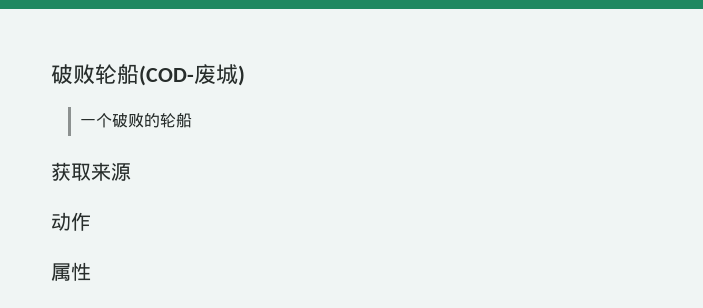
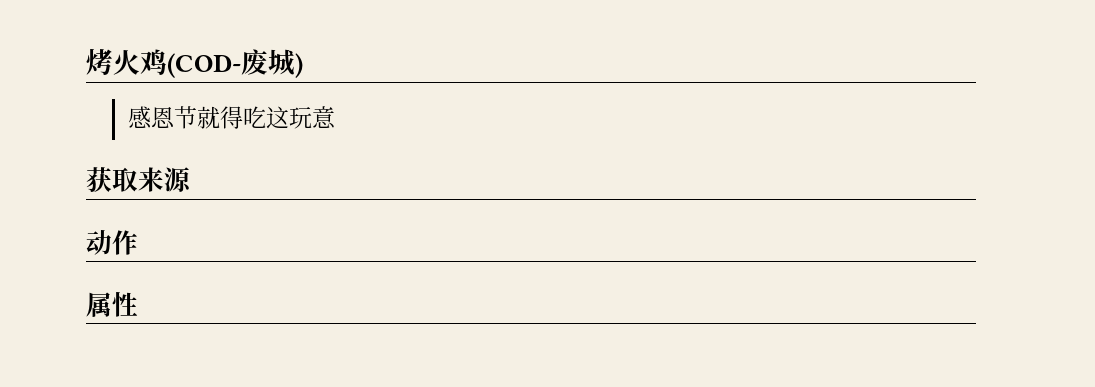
[51,64,139,85] 破败轮船 -> [85,48,167,75] 烤火鸡
[79,112,192,128] 一个破败的轮船 -> [127,106,336,129] 感恩节就得吃这玩意

